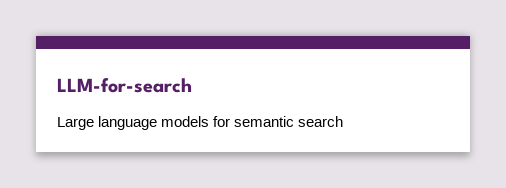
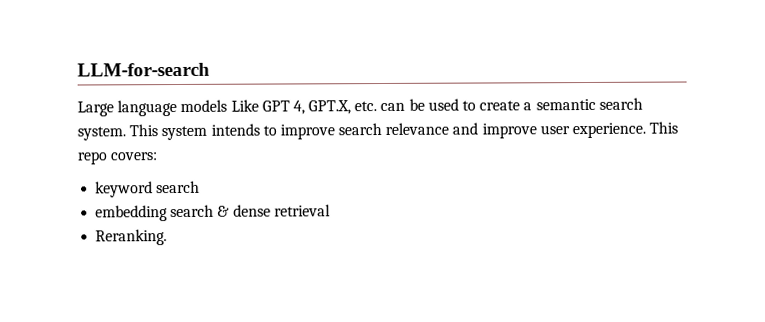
[213,116,344,127] for semantic search -> [230,97,643,115] [77,121,679,141] [77,151,158,165] [95,180,201,198] [95,204,331,222] [95,229,168,246] Like GPT 4, GPT.X, etc. can be used to create a semantic search system. This system intends to improve search relevance and improve user experience. This repo covers: // keyword search // embedding search & dense retrieval // Reranking.

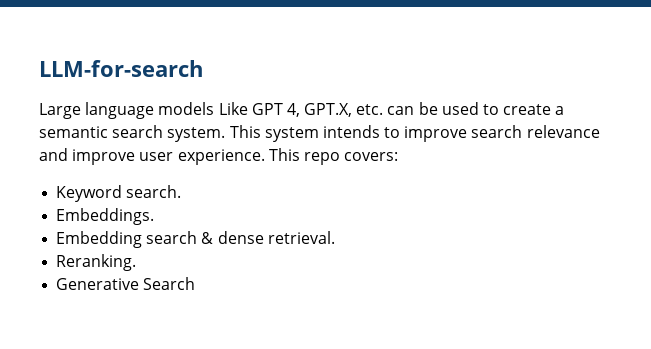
[95,180,201,198] [95,205,169,222] keyword search // embedding -> [56,185,182,202] [56,208,155,225] [56,231,143,248] Keyword search. // Embeddings. // Embedding
[273,204,331,217] retrieval -> [267,231,335,244] retrieval.
(168, 237) none -> [56,277,196,290] // Generative Search

